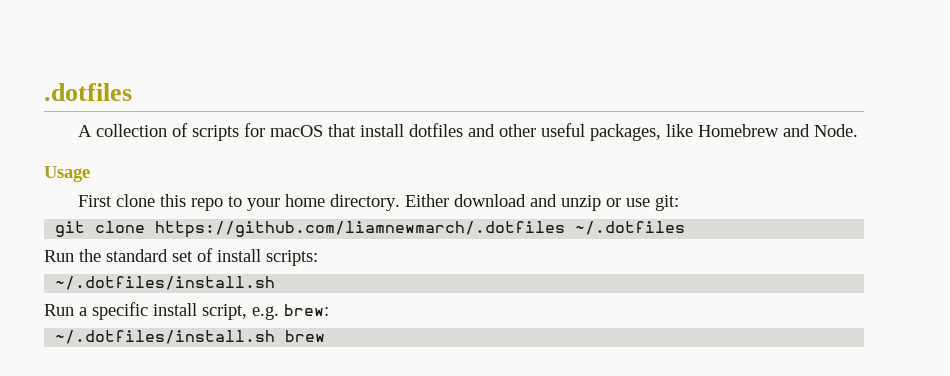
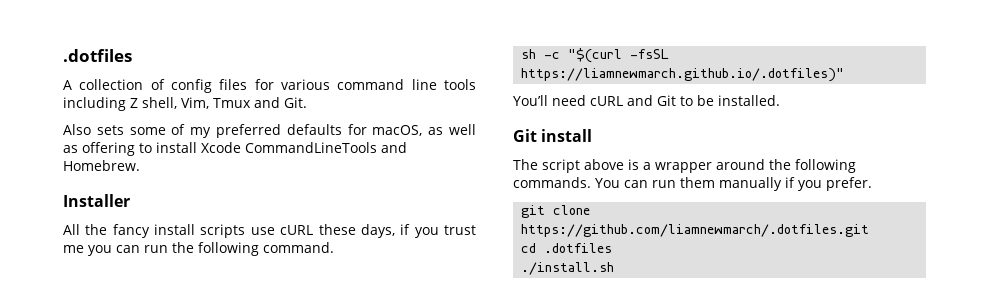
[191,123,858,141] [44,166,90,182] [77,194,679,211] [55,221,686,238] [44,248,318,266] [55,276,276,290] [44,302,329,320] [55,330,326,344] scripts for macOS that install dotfiles and other useful packages, like Homebrew and Node. // Usage // First clone this repo to your home directory. Either download and unzip or use git: // git clone https://github.com/liamnewmarch/.dotfiles ~/.dotfiles // Run the standard set of install scripts: // ~/.dotfiles/install.sh // Run a specific install script, e.g. brew: // ~/.dotfiles/install.sh brew -> [171,79,476,93] [63,97,307,111] [63,124,477,138] [63,142,407,156] [63,160,140,171] [63,194,130,207] [63,224,477,238] [63,242,334,256] [521,48,670,63] [521,68,845,82] [513,95,780,106] [513,129,593,142] [513,159,856,173] [513,177,872,191] [521,205,591,218] [521,224,870,237] [521,243,613,253] [521,262,615,275] config files for various command line tools including Z shell, Vim, Tmux and Git. // Also sets some of my preferred defaults for macOS, as well as offering to install Xcode CommandLineTools and Homebrew. // Installer // All the fancy install scripts use cURL these days, if you trust me you can run the following command. // sh -c "$(curl -fsSL https://liamnewmarch.github.io/.dotfiles)" // You’ll need cURL and Git to be installed. // Git install // The script above is a wrapper around the following commands. You can run them manually if you prefer. // git clone https://github.com/liamnewmarch/.dotfiles.git // cd .dotfiles // ./install.sh

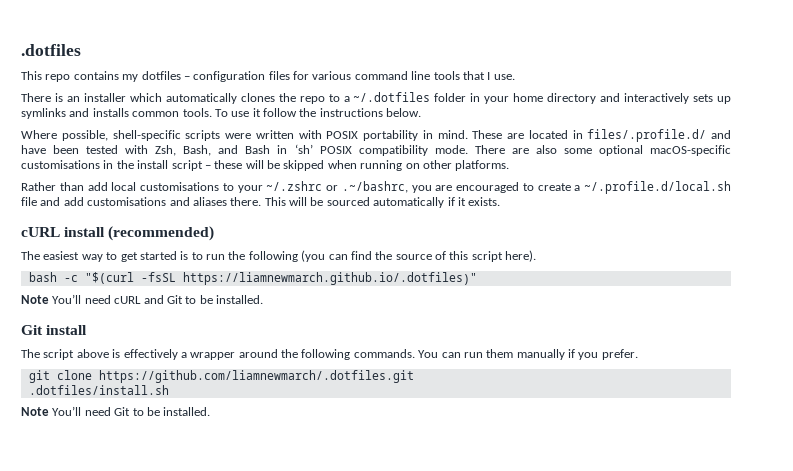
[63,49,132,62] [63,79,212,93] .dotfiles // A collection of config -> [21,44,81,56] [21,71,266,82] .dotfiles // This repo contains my dotfiles – configuration
[63,97,307,111] [63,124,477,138] [63,142,407,156] [63,160,140,171] [63,194,130,207] [63,224,477,238] [63,242,334,256] [521,49,537,59] including Z shell, Vim, Tmux and Git. // Also sets some of my preferred defaults for macOS, as well as offering to install Xcode CommandLineTools and Homebrew. // Installer // All the fancy install scripts use cURL these days, if you trust me you can run the following command. // sh -> [462,71,515,80] [21,92,732,104] [21,108,422,119] [21,129,731,142] [21,144,731,156] [21,160,510,171] [21,181,731,194] [21,197,501,208] [21,226,215,241] [21,250,537,262] [28,272,57,282] that I use. // There is an installer which automatically clones the repo to a ~/.dotfiles folder in your home directory and interactively sets up symlinks and installs common tools. To use it follow the instructions below. // Where possible, shell-specific scripts were written with POSIX portability in mind. These are located in files/.profile.d/ and have been tested with Zsh, Bash, and Bash in ‘sh’ POSIX compatibility mode. There are also some optional macOS-specific customisations in the install script – these will be skipped when running on other platforms. // Rather than add local customisations to your ~/.zshrc or .~/bashrc, you are encouraged to create a ~/.profile.d/local.sh file and add customisations and aliases there. This will be sourced automatically if it exists. // cURL install (recommended) // The easiest way to get started is to run the following (you can find the source of this script here). // bash
(845, 75) none -> [21,295,49,304] Note
(639, 164) none -> [123,349,178,360] effectively
[521,243,613,253] [521,262,615,275] cd .dotfiles // ./install.sh -> [28,385,169,395] [21,406,211,416] .dotfiles/install.sh // Note You’ll need Git to be installed.

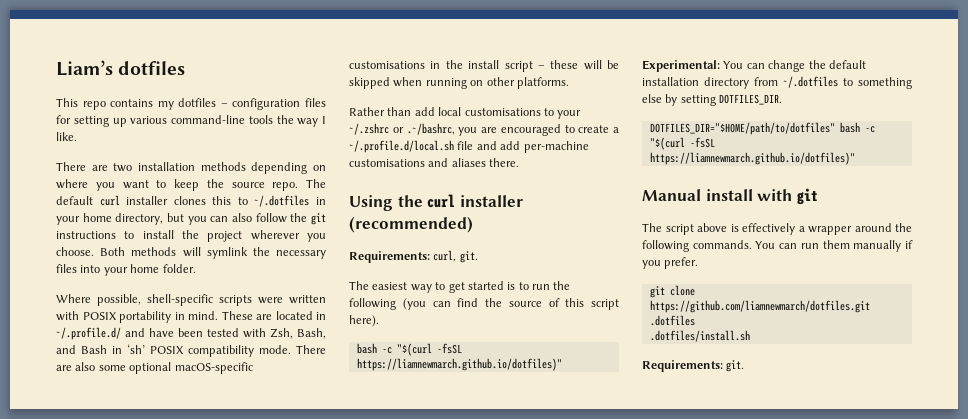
[21,44,81,56] .dotfiles -> [56,60,186,76] Liam’s dotfiles
[312,71,515,80] [21,92,732,104] [21,108,422,119] various command line tools that I use. // There is an installer which automatically clones the repo to a ~/.dotfiles folder in your home directory and interactively sets up symlinks and installs common tools. To use it follow the instructions below. -> [73,115,326,127] [56,132,77,141] [56,162,326,174] [56,179,326,191] [56,195,327,207] [56,213,326,225] [56,230,326,242] [56,247,326,259] [56,264,196,276] setting up various command-line tools the way I like. // There are two installation methods depending on where you want to keep the source repo. The default curl installer clones this to ~/.dotfiles in your home directory, but you can also follow the git instructions to install the project wherever you choose. Both methods will symlink the necessary files into your home folder.
[587,129,707,142] files/.profile.d/ -> [56,327,121,340] ~/.profile.d/
(84, 201) none -> [523,141,589,153] per-machine
[264,197,501,208] [21,226,215,241] This will be sourced automatically if it exists. // cURL install (recommended) -> [349,194,523,211] [349,216,473,233] [349,250,478,263] // Using the curl installer (recommended) // Requirements: curl, git.
[182,272,477,285] [21,294,263,304] [21,325,88,335] https://liamnewmarch.github.io/.dotfiles)" // Note You’ll need cURL and Git to be installed. // Git install -> [356,358,562,371] [642,60,866,72] [642,76,912,89] [642,94,783,106] [649,122,875,135] [649,137,715,150] [649,152,855,165] [642,188,818,205] https://liamnewmarch.github.io/dotfiles)" // Experimental: You can change the default installation directory from ~/.dotfiles to something else by setting DOTFILES_DIR. // DOTFILES_DIR="$HOME/path/to/dotfiles" bash -c "$(curl -fsSL https://liamnewmarch.github.io/dotfiles)" // Manual install with git
[98,370,414,383] https://github.com/liamnewmarch/.dotfiles.git -> [649,300,870,313] [649,315,695,326] https://github.com/liamnewmarch/dotfiles.git .dotfiles
[21,406,211,416] Note You’ll need Git to be installed. -> [642,360,745,372] Requirements: git.

